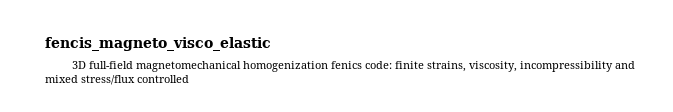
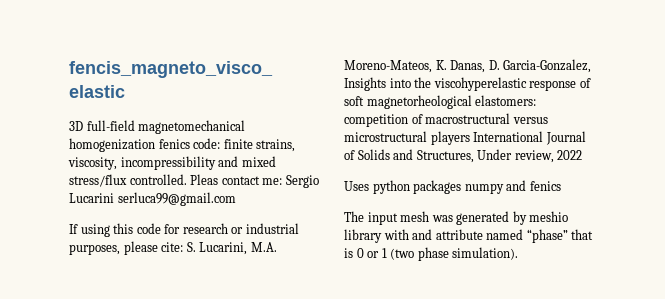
[137,75,189,83] controlled -> [129,174,319,188] [69,192,236,206] [69,223,299,237] [69,241,277,255] [344,59,592,73] [344,77,591,91] [344,95,537,109] [344,113,548,127] [344,131,586,145] [344,149,583,163] [344,180,561,194] [344,211,569,225] [344,229,594,243] [344,247,519,261] controlled. Pleas contact me: Sergio Lucarini serluca99@gmail.com // If using this code for research or industrial purposes, please cite: S. Lucarini, M.A. Moreno-Mateos, K. Danas, D. Garcia-Gonzalez, Insights into the viscohyperelastic response of soft magnetorheological elastomers: competition of macrostructural versus microstructural players International Journal of Solids and Structures, Under review, 2022 // Uses python packages numpy and fenics // The input mesh was generated by meshio library with and attribute named “phase” that is 0 or 1 (two phase simulation).

